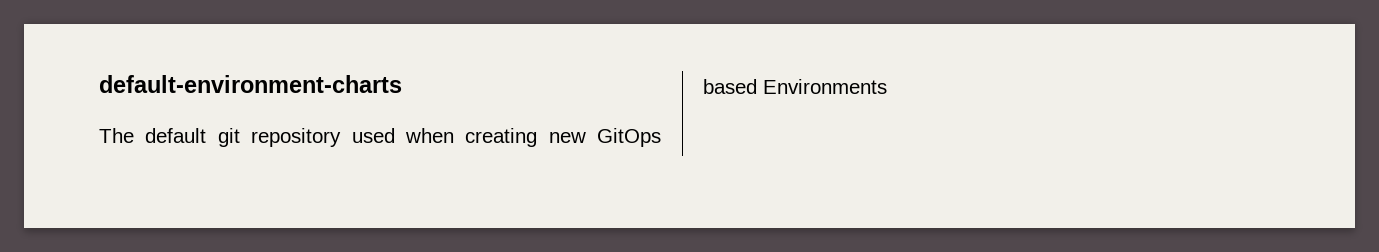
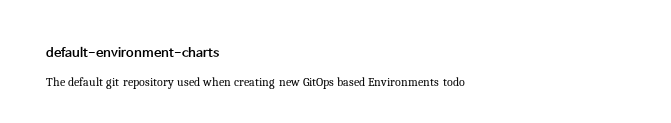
(887, 86) none -> [442,77,465,86] todo

